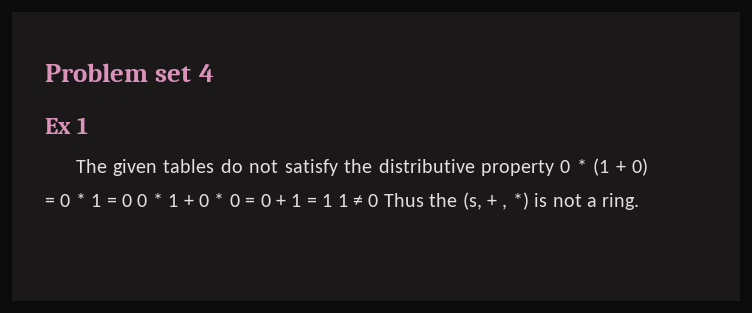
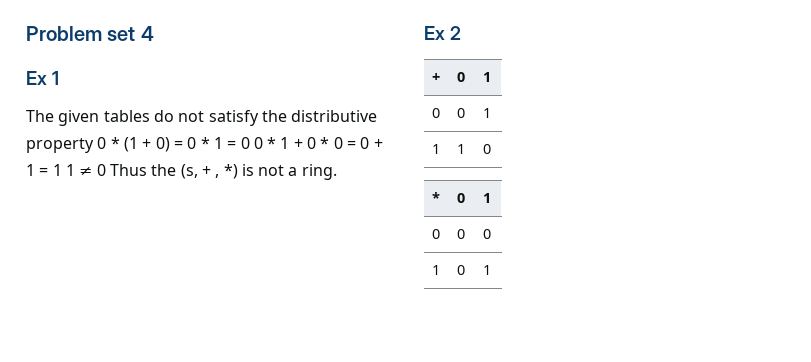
(640, 201) none -> [424,26,461,40] [432,73,441,82] [457,72,466,82] [483,72,492,82] [432,108,441,118] [457,108,466,118] [483,108,492,118] [432,144,441,154] [457,144,466,154] [483,144,492,154] [432,192,441,203] [457,193,466,203] [483,193,492,203] [432,229,441,239] [457,229,466,239] [483,229,492,239] [432,265,441,275] [457,265,466,275] [483,265,492,275] // Ex 2 // + | 0 | 1 // 0 | 0 | 1 // 1 | 1 | 0 // * | 0 | 1 // 0 | 0 | 0 // 1 | 0 | 1

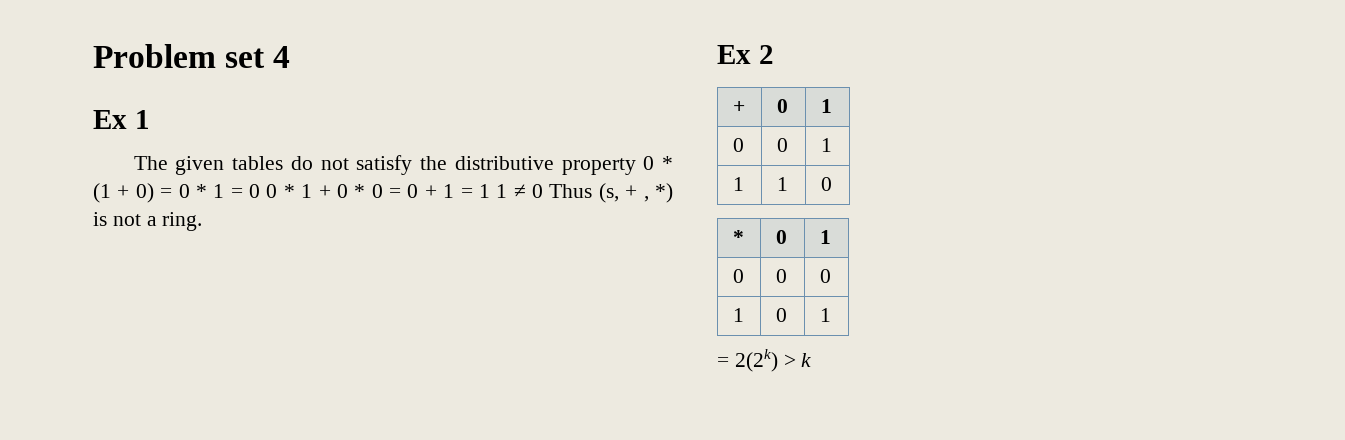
[151,164,177,176] the -> (593, 191) none
(492, 270) none -> [717,349,812,372] // = 2(2k) > k

